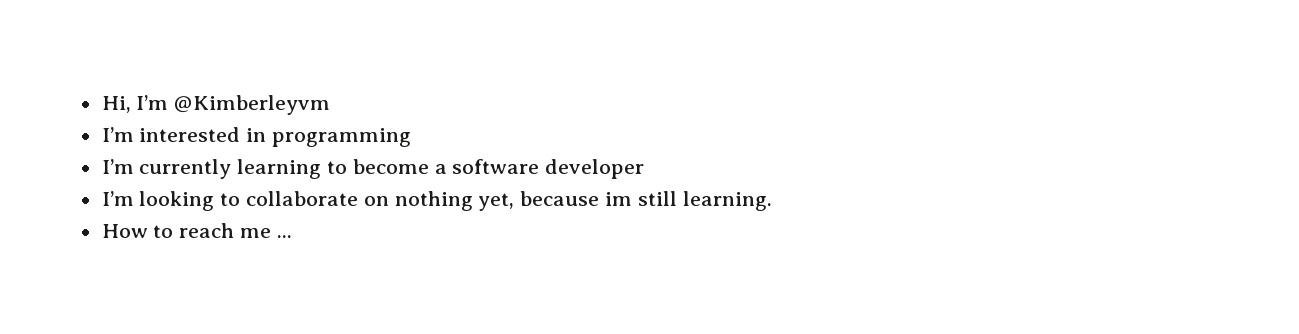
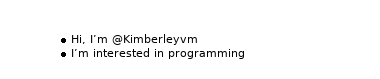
[101,159,645,179] [101,191,772,211] [101,223,292,238] // I’m currently learning to become a software developer // I’m looking to collaborate on nothing yet, because im still learning. // How to reach me ... -> (246, 54) none

